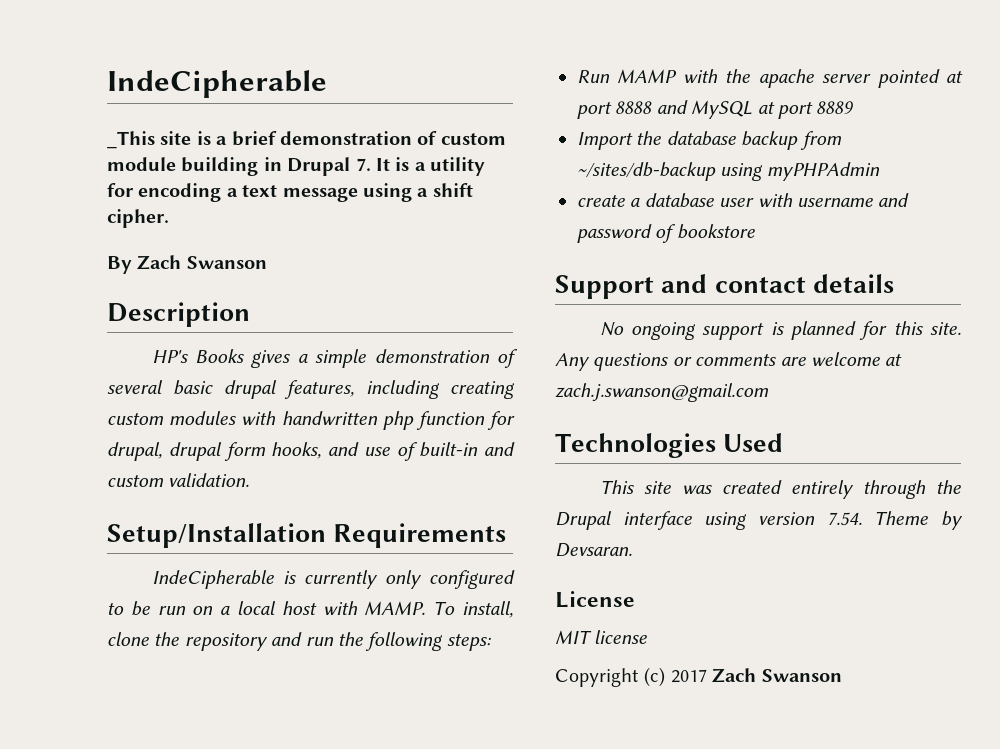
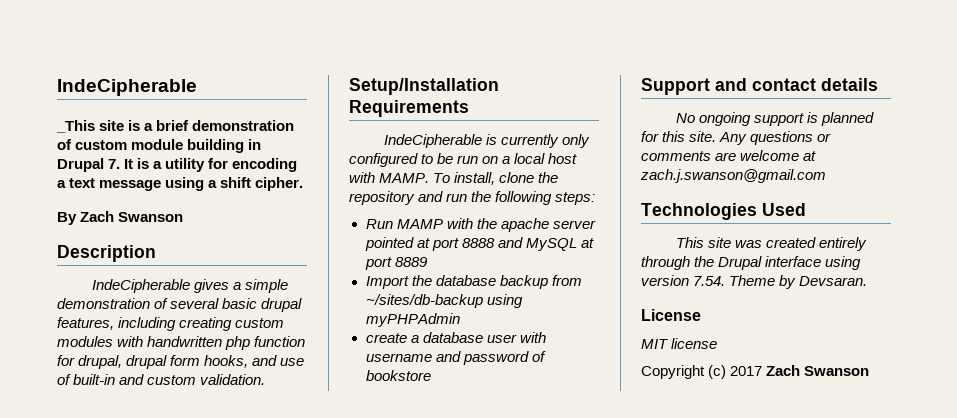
[151,349,245,363] HP's Books -> [91,279,190,293] IndeCipherable

